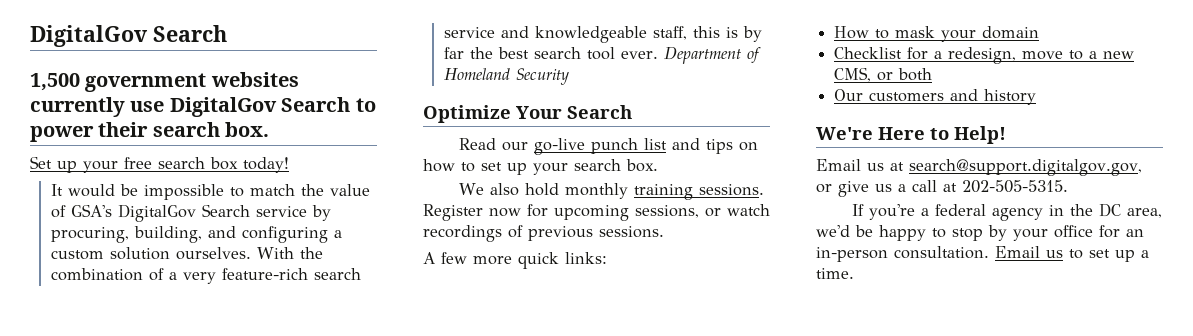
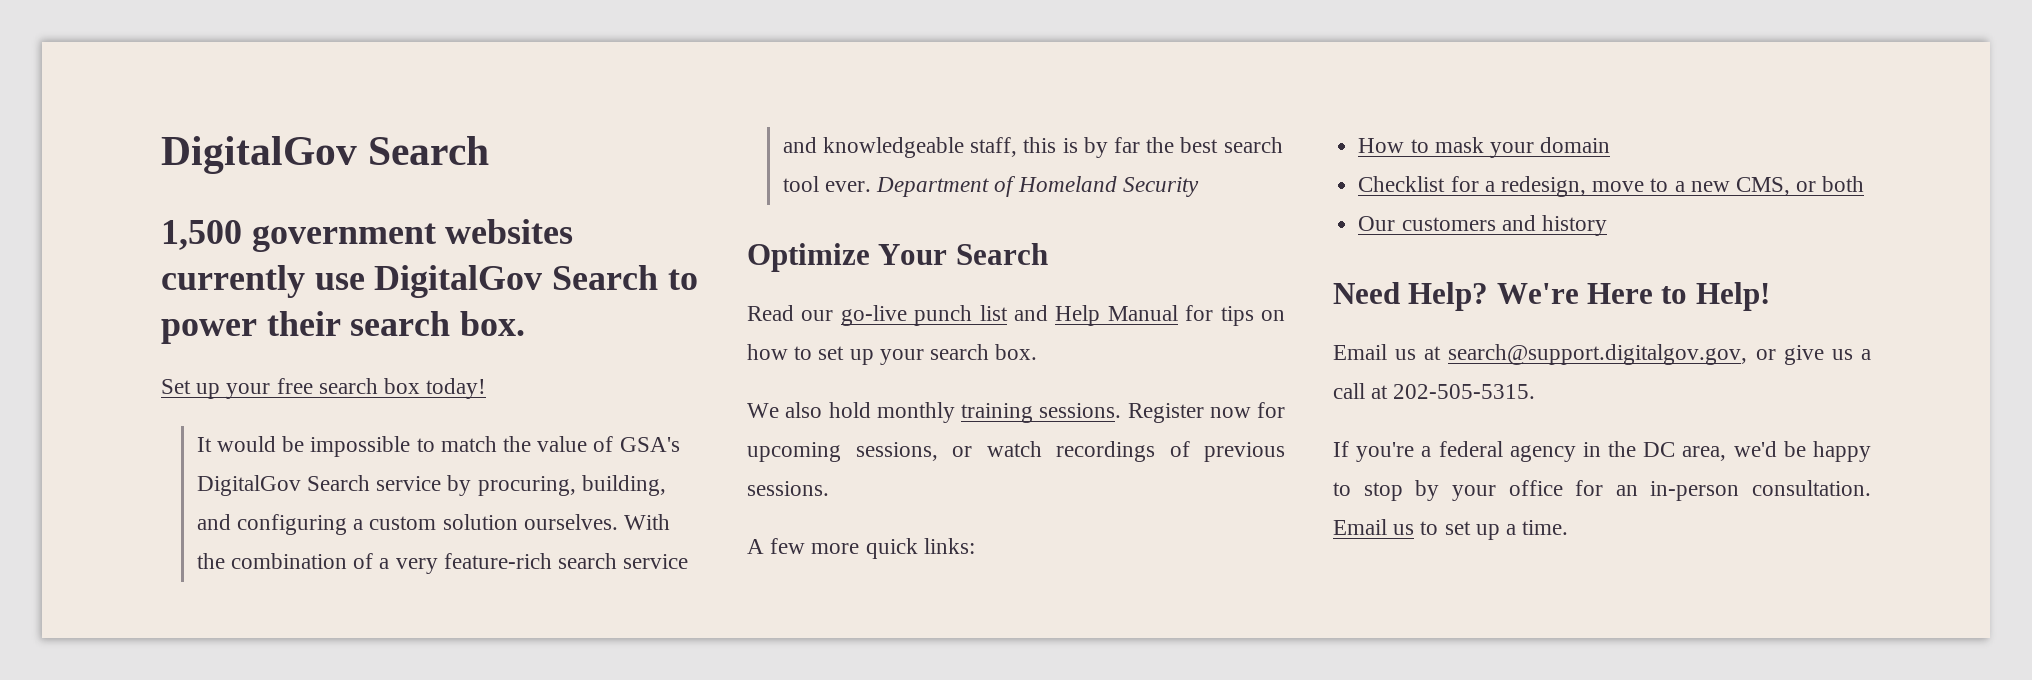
(700, 144) none -> [1055,305,1214,326] Help Manual for
(1037, 97) none -> [1333,282,1489,311] Need Help?

